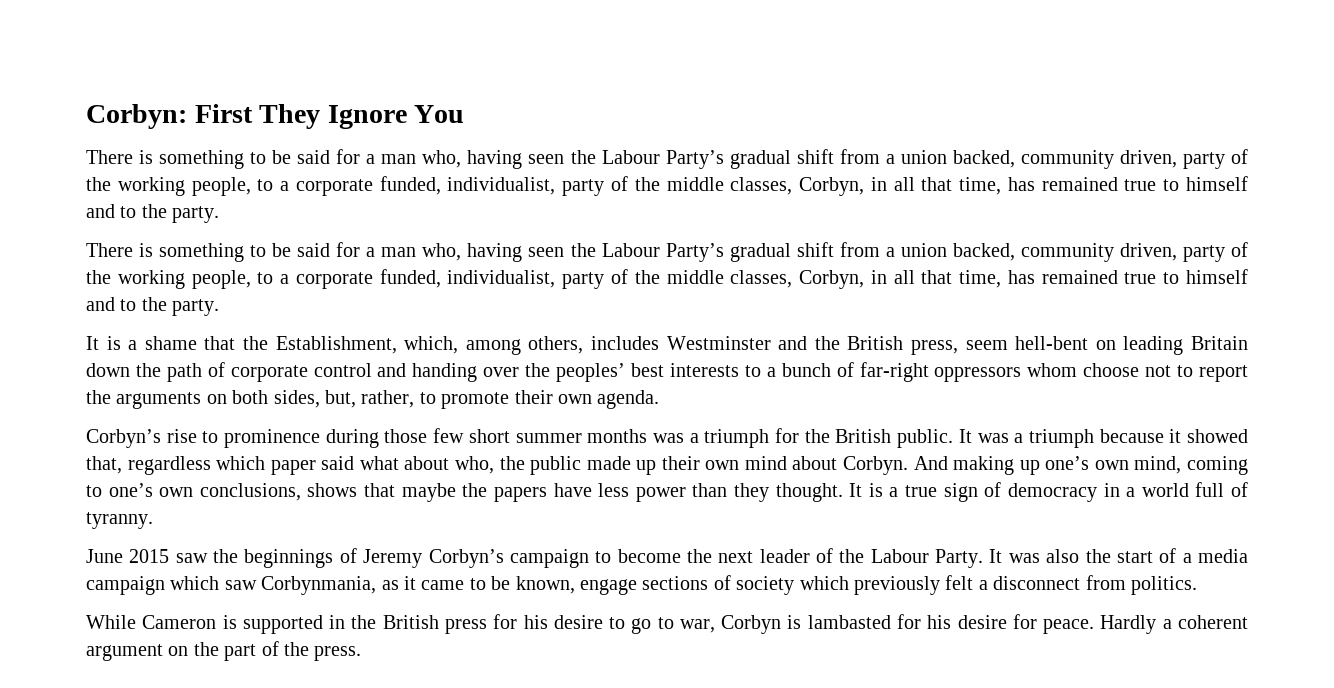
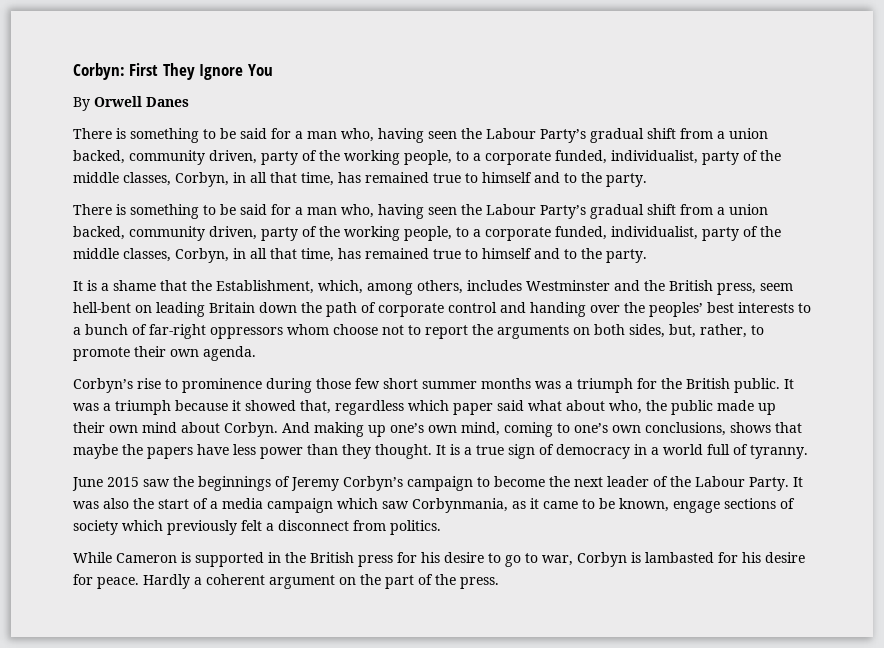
(465, 114) none -> [73,96,189,111] // By Orwell Danes

